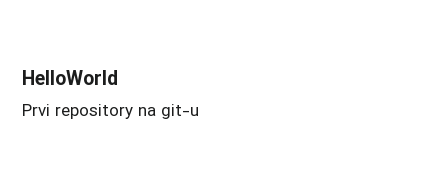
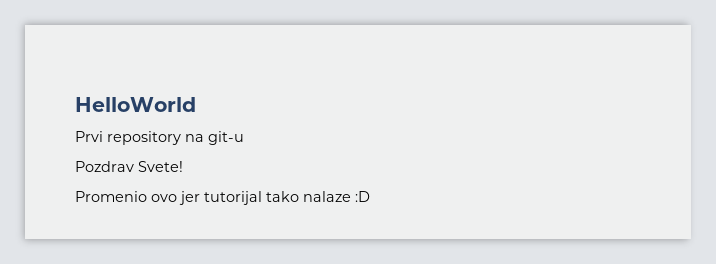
(199, 111) none -> [75,161,183,172] [75,191,370,205] // Pozdrav Svete! // Promenio ovo jer tutorijal tako nalaze :D

